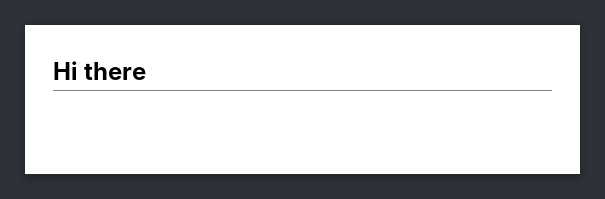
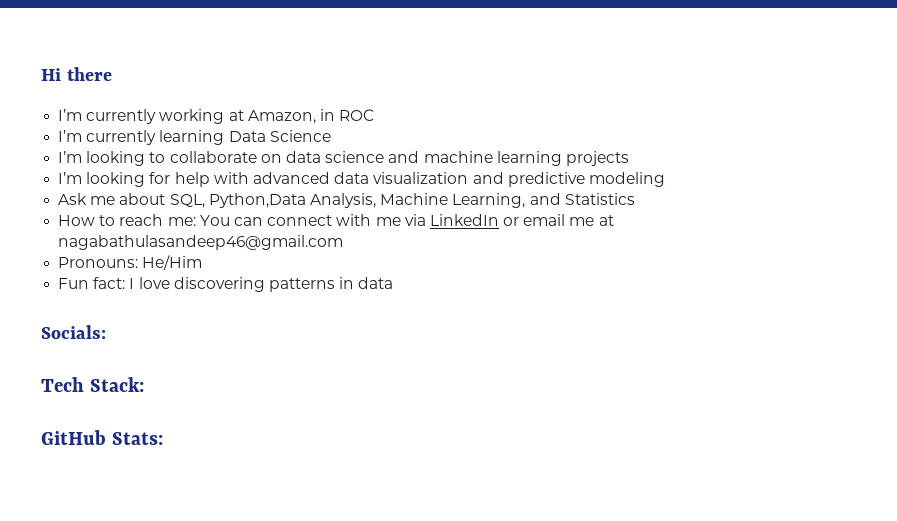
(147, 71) none -> [58,109,375,124] [58,130,331,145] [58,151,629,166] [58,172,665,187] [58,193,635,208] [58,214,614,226] [58,235,344,250] [58,255,203,270] [58,277,394,292] [41,325,106,339] [41,377,144,392] [41,430,163,445] // I’m currently working at Amazon, in ROC // I’m currently learning Data Science // I’m looking to collaborate on data science and machine learning projects // I’m looking for help with advanced data visualization and predictive modeling // Ask me about SQL, Python,Data Analysis, Machine Learning, and Statistics // How to reach me: You can connect with me via LinkedIn or email me at nagabathulasandeep46@gmail.com // Pronouns: He/Him // Fun fact: I love discovering patterns in data // Socials: // Tech Stack: // GitHub Stats:

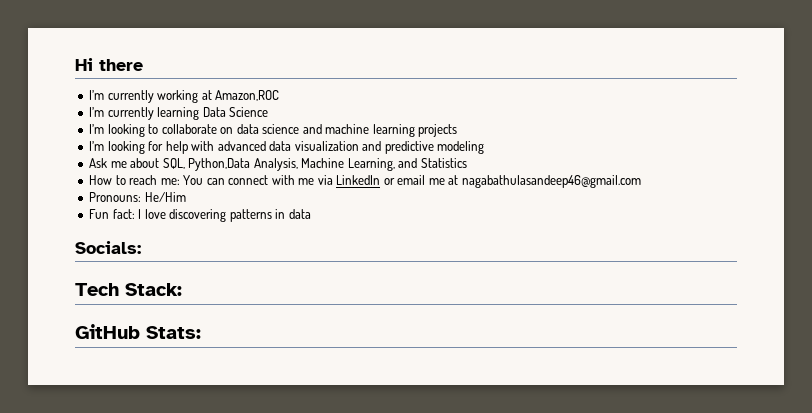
[247,109,375,124] Amazon, in ROC -> [215,90,280,101] Amazon,ROC

